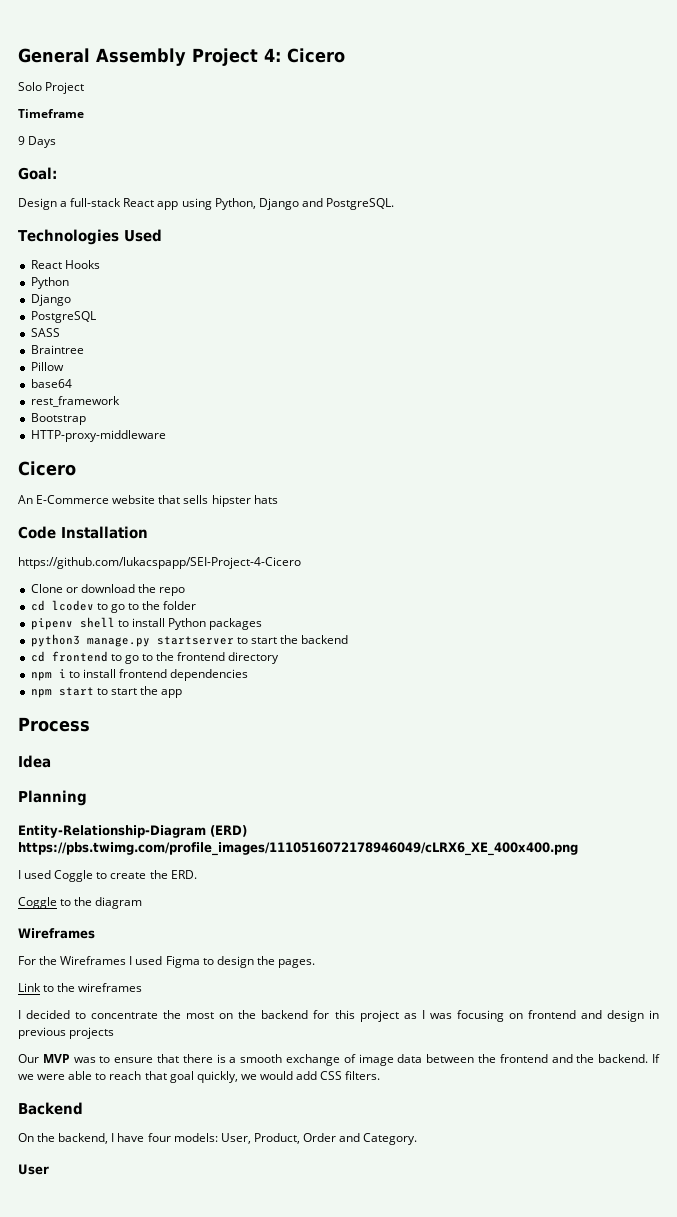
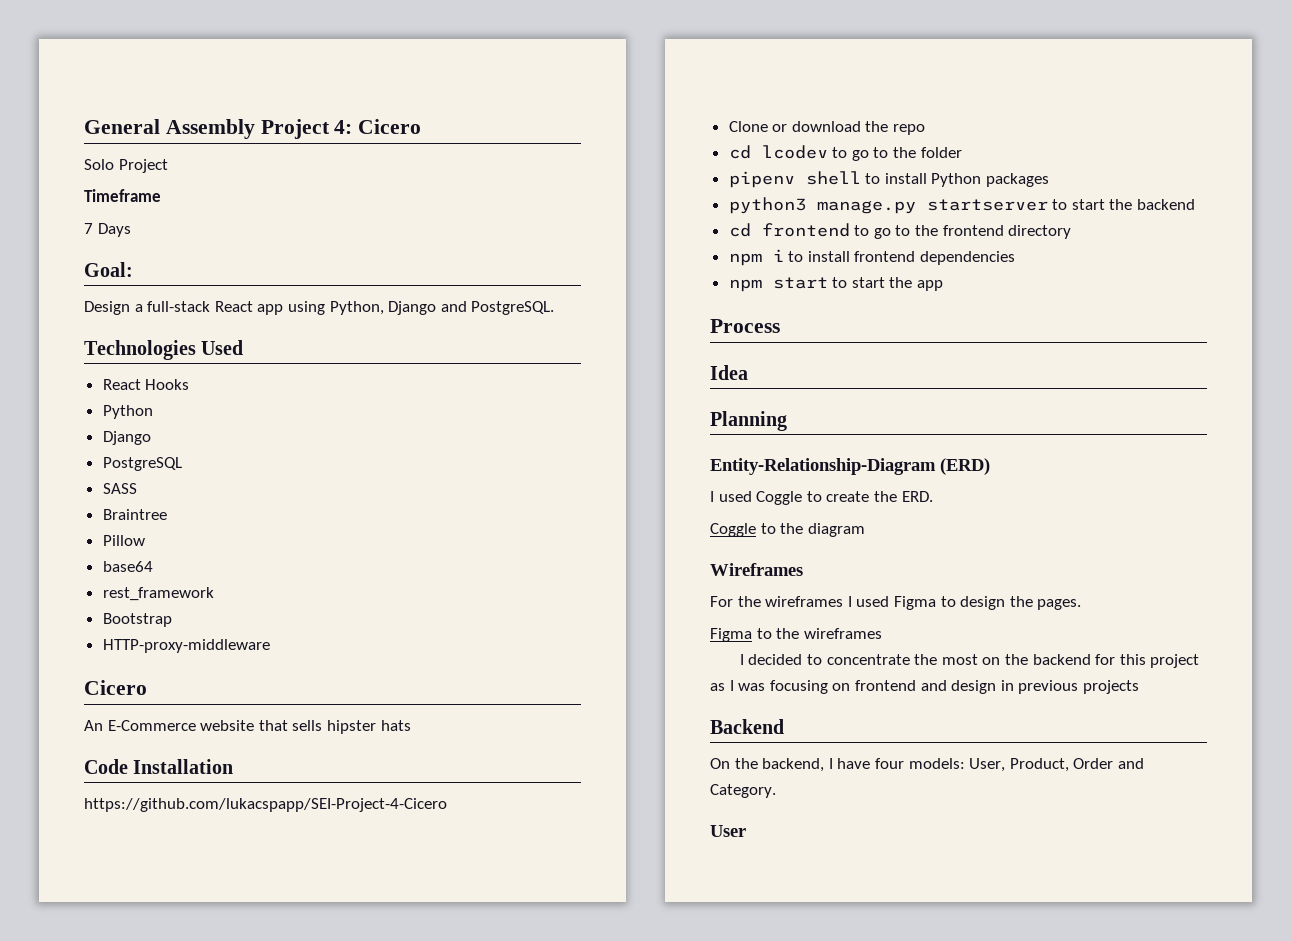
[18,136,25,145] 9 -> [84,223,93,234] 7
[18,842,578,856] https://pbs.twimg.com/profile_images/1110516072178946049/cLRX6_XE_400x400.png -> (990, 466) none
[60,956,127,965] Wireframes -> [765,596,844,607] wireframes
[18,983,41,992] Link -> [710,628,752,642] Figma
[18,1054,660,1066] [18,1071,381,1083] // Our MVP was to ensure that there is a smooth exchange of image data between the frontend and the backend. If we were able to reach that goal quickly, we would add CSS filters. -> (1139, 687) none

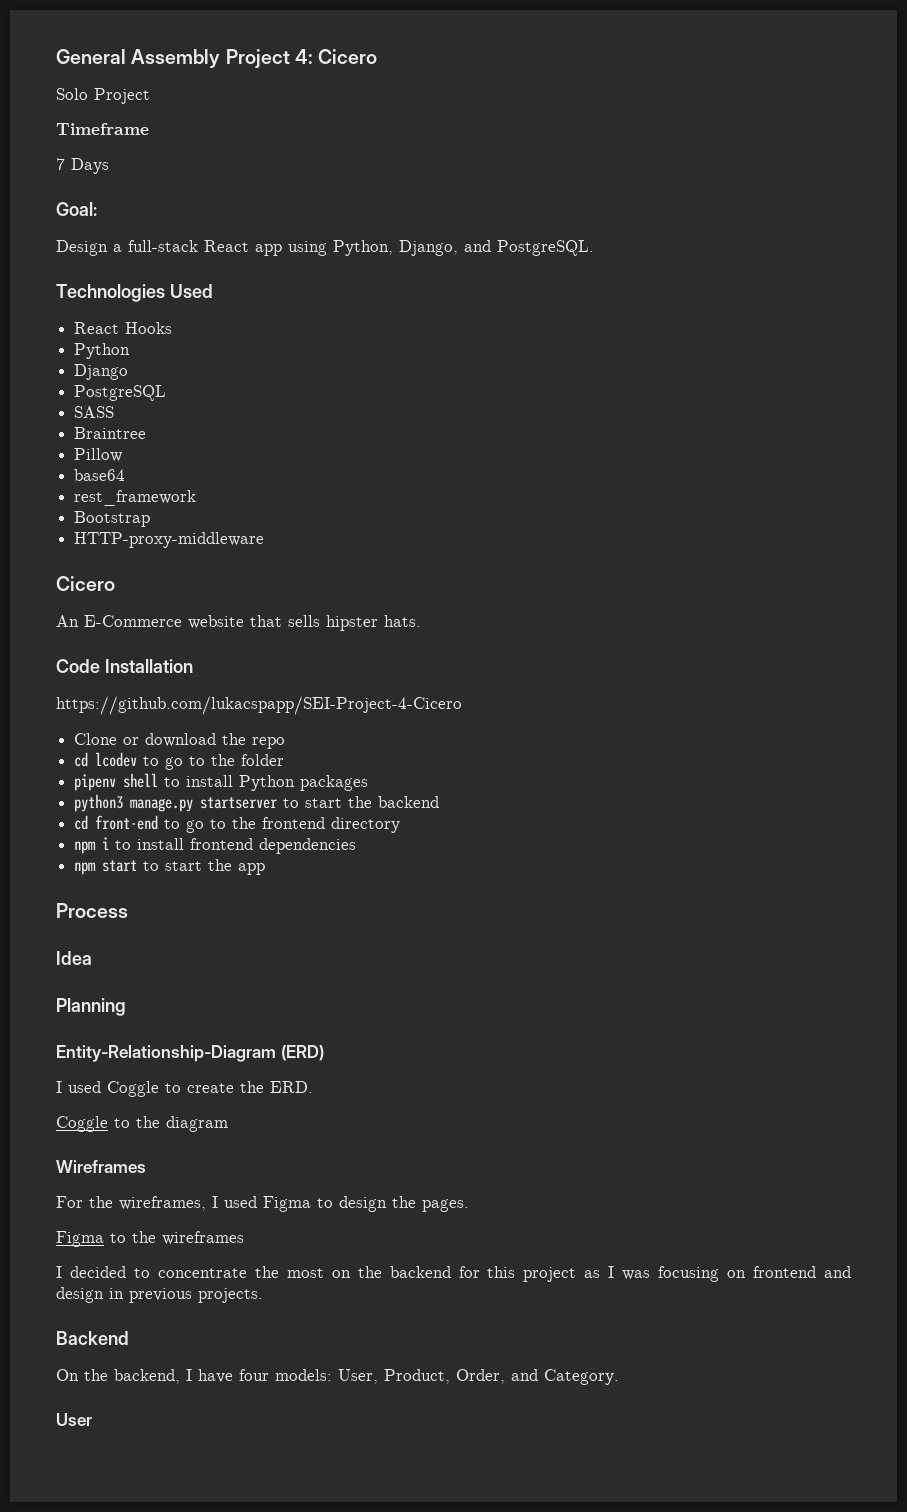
[388,301,437,315] Django -> [399,240,458,256] Django,
[380,720,411,731] hats -> [384,615,421,627] hats.
[761,223,850,237] frontend -> [95,815,159,830] front-end
[765,596,844,607] wireframes -> [119,1196,206,1211] wireframes,
[1082,680,1139,694] projects -> [198,1288,263,1303] projects.
[1073,758,1114,769] Order -> [456,1369,505,1384] Order,

